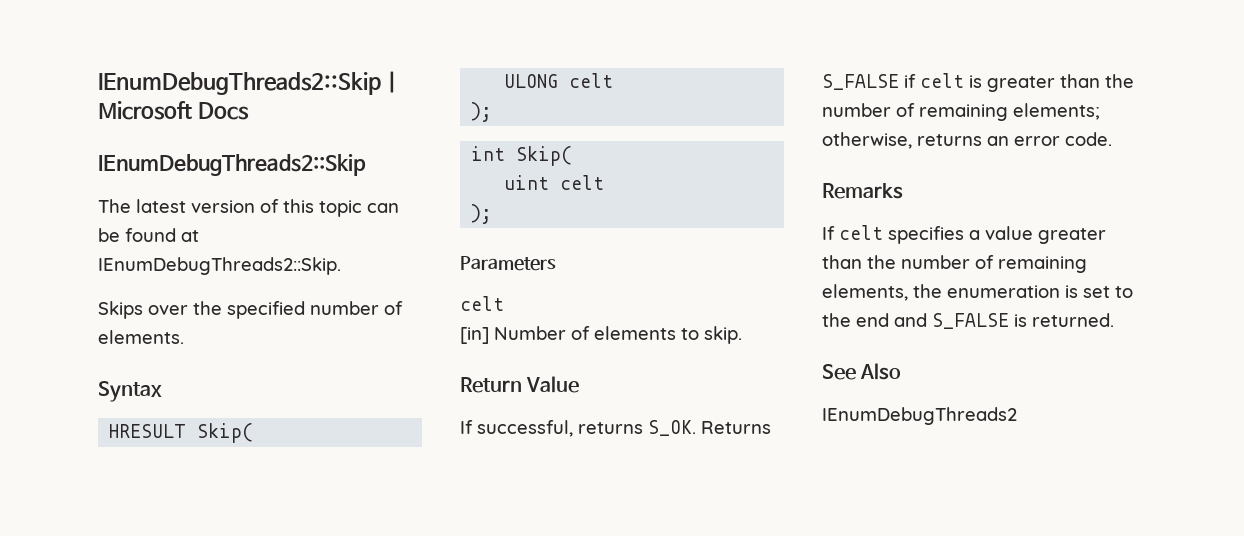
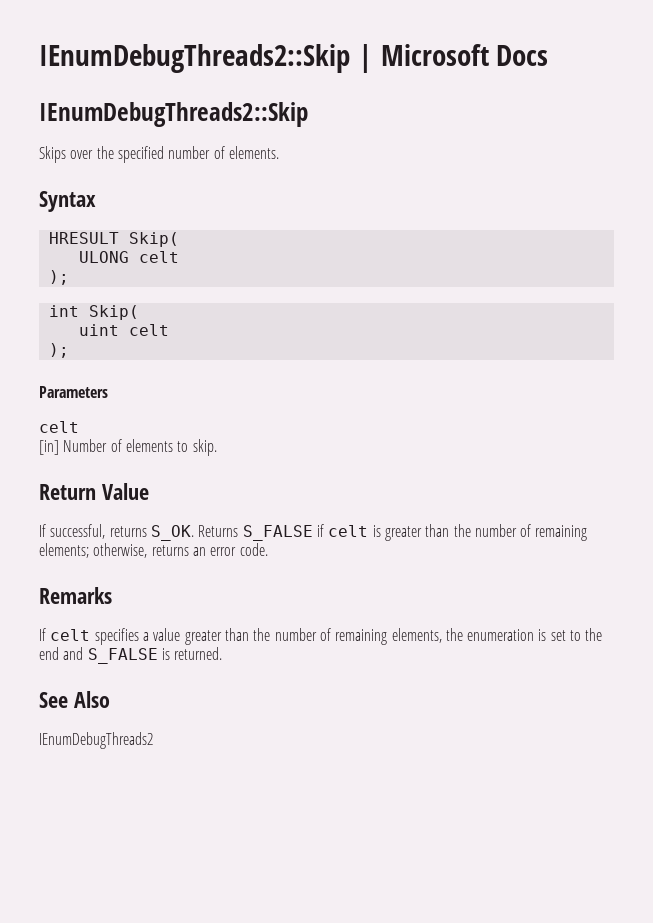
[98,199,399,217] [98,228,199,242] [98,257,341,275] // The latest version of this topic can be found at IEnumDebugThreads2::Skip. -> (308, 114) none

